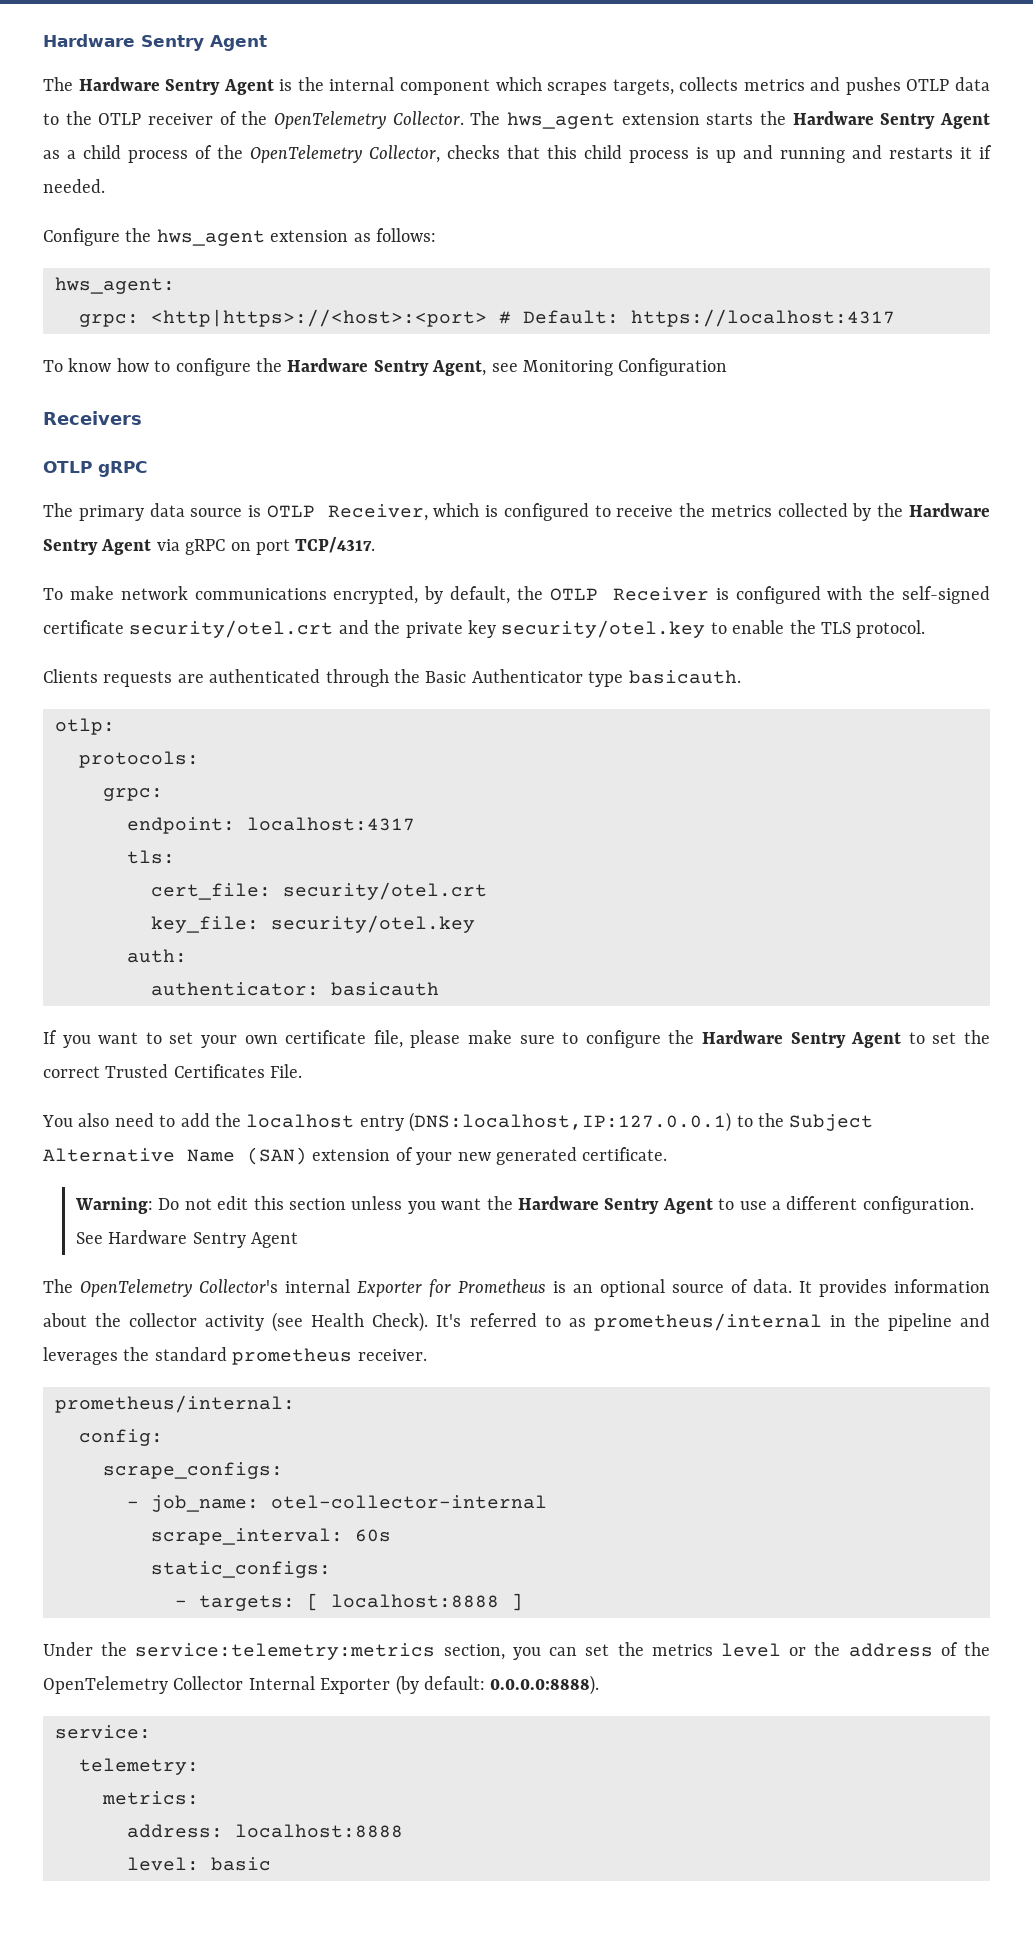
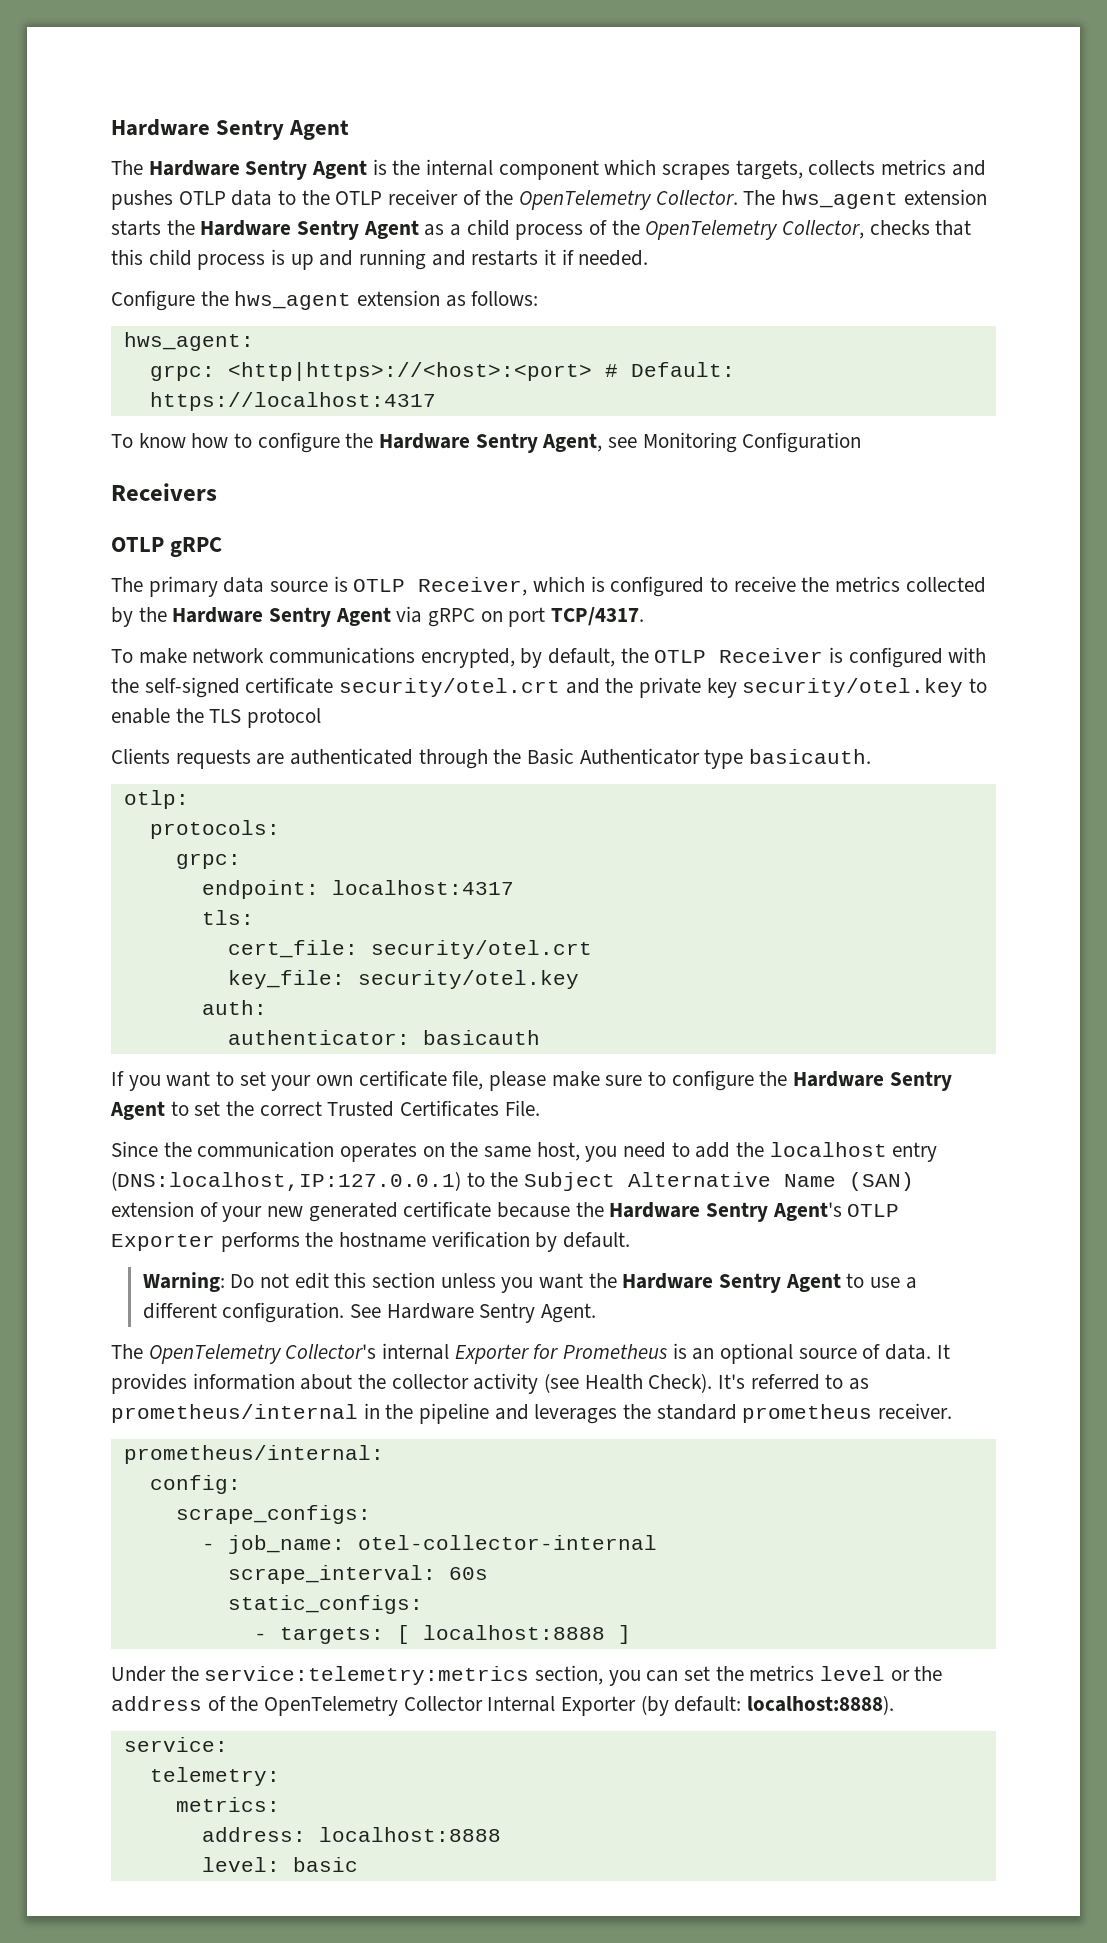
[856,620,926,638] protocol. -> [247,708,322,728] protocol
[42,1113,110,1127] You also -> [111,1141,618,1162] Since the communication operates on the same host, you
[582,1147,668,1161] certificate. -> [403,1201,900,1222] [111,1231,631,1252] certificate because the Hardware Sentry Agent's OTLP Exporter performs the hostname verification by default.
[251,1232,299,1248] Agent -> [541,1303,597,1323] Agent.
[490,1675,600,1695] 0.0.0.0:8888). -> [747,1695,895,1715] localhost:8888).

